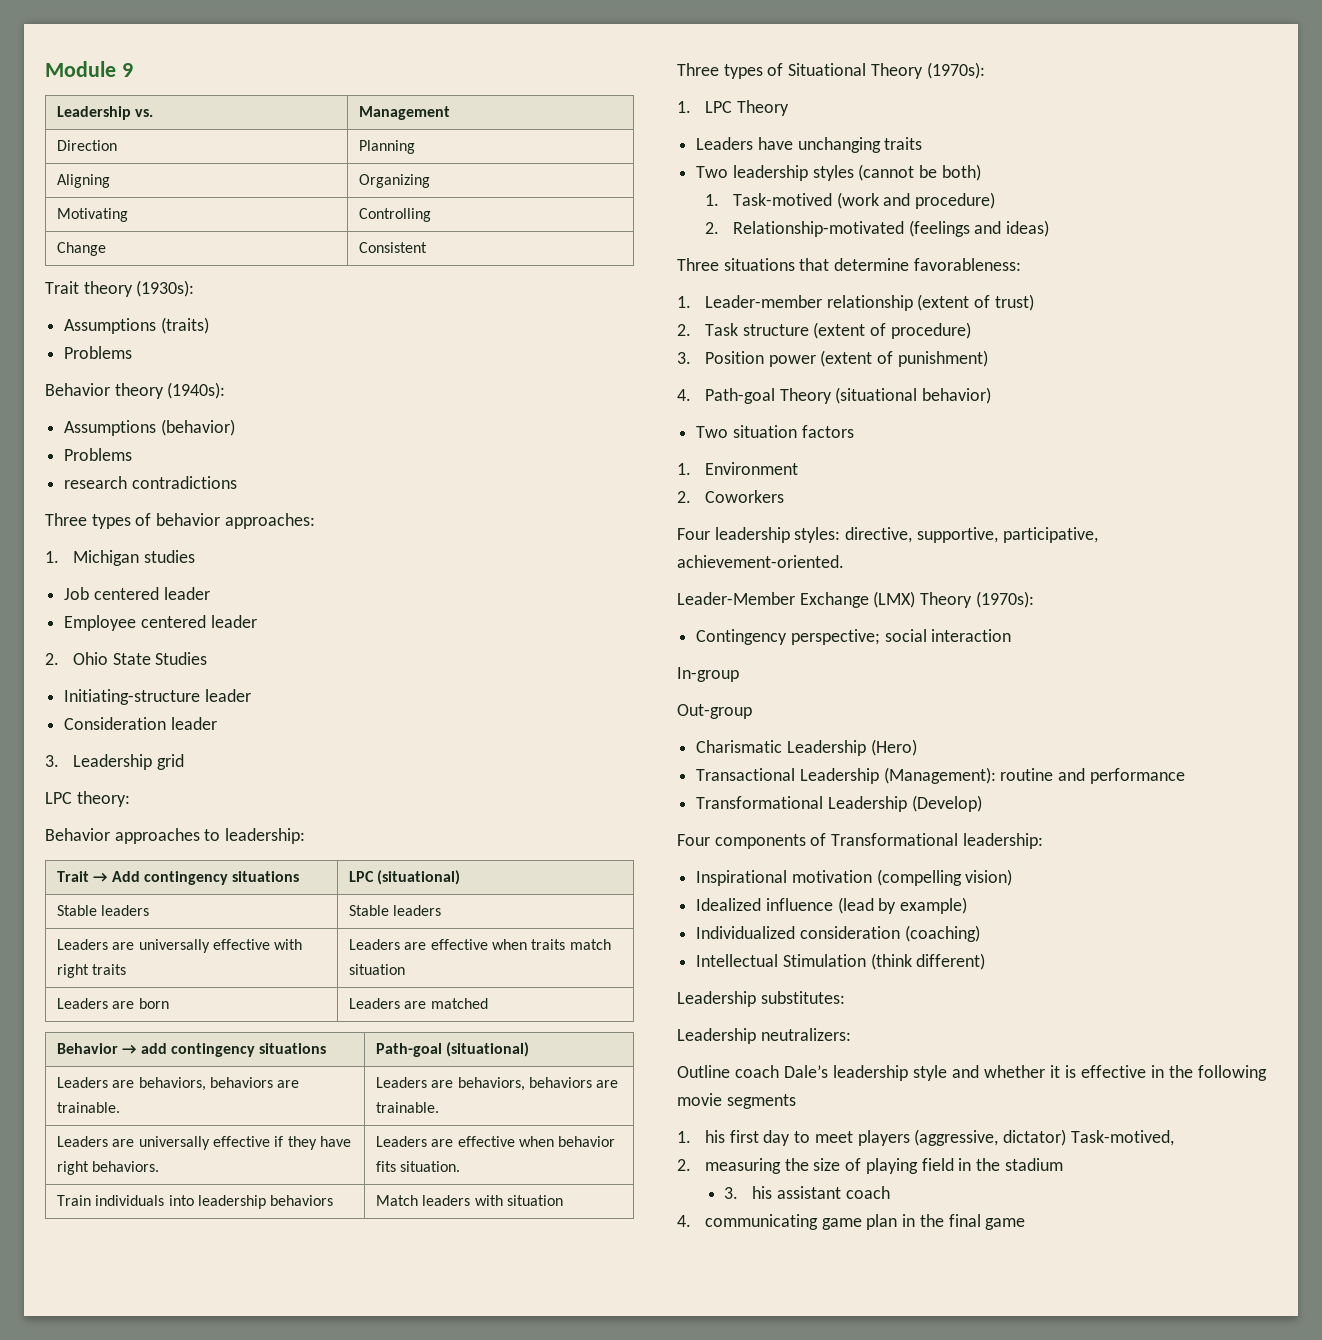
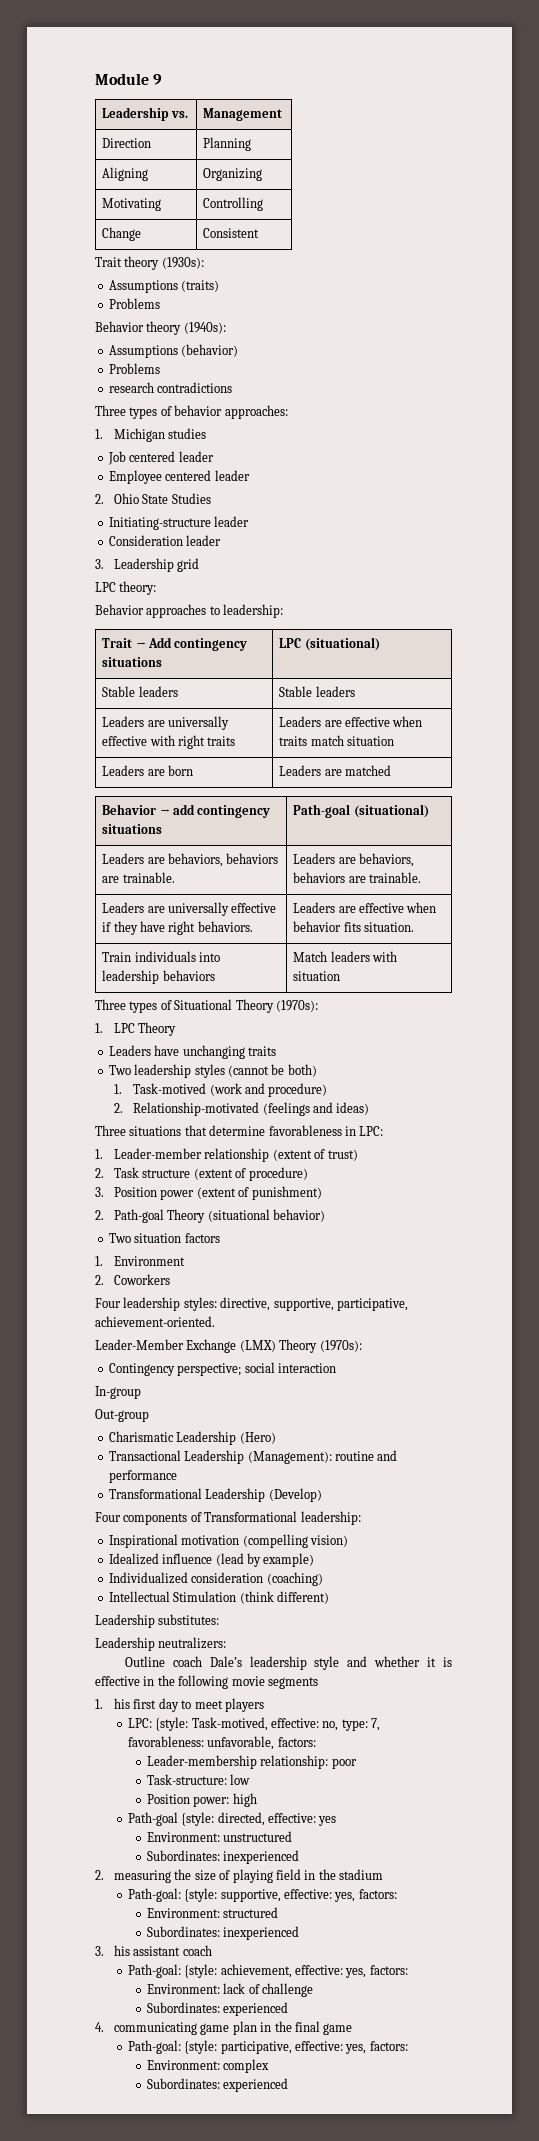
[913,258,1021,271] favorableness: -> [268,1125,384,1136] favorableness in LPC:
[677,389,691,401] 4. -> [95,1210,104,1220] 2.
[914,1129,1067,1146] (aggressive, dictator) -> [127,1717,189,1731] // LPC: {style:
(1174, 1138) none -> [270,1718,381,1731] [127,1736,316,1750] [146,1755,357,1769] [146,1774,251,1785] [146,1793,257,1807] [127,1812,337,1826] [146,1831,293,1842] [146,1850,300,1864] effective: no, type: 7, favorableness: unfavorable, factors: // Leader-membership relationship: poor // Task-structure: low // Position power: high // Path-goal {style: directed, effective: yes // Environment: unstructured // Subordinates: inexperienced
[724,1186,890,1199] 3. his assistant coach -> [127,1888,397,1902] [146,1907,279,1918] [146,1926,300,1940] [95,1945,212,1956] [127,1964,408,1978] [146,1983,314,1997] [146,2002,289,2016] Path-goal: {style: supportive, effective: yes, factors: // Environment: structured // Subordinates: inexperienced // 3. his assistant coach // Path-goal: {style: achievement, effective: yes, factors: // Environment: lack of challenge // Subordinates: experienced
(1026, 1224) none -> [127,2040,408,2054] [146,2059,270,2073] [146,2078,289,2092] // Path-goal: {style: participative, effective: yes, factors: // Environment: complex // Subordinates: experienced

